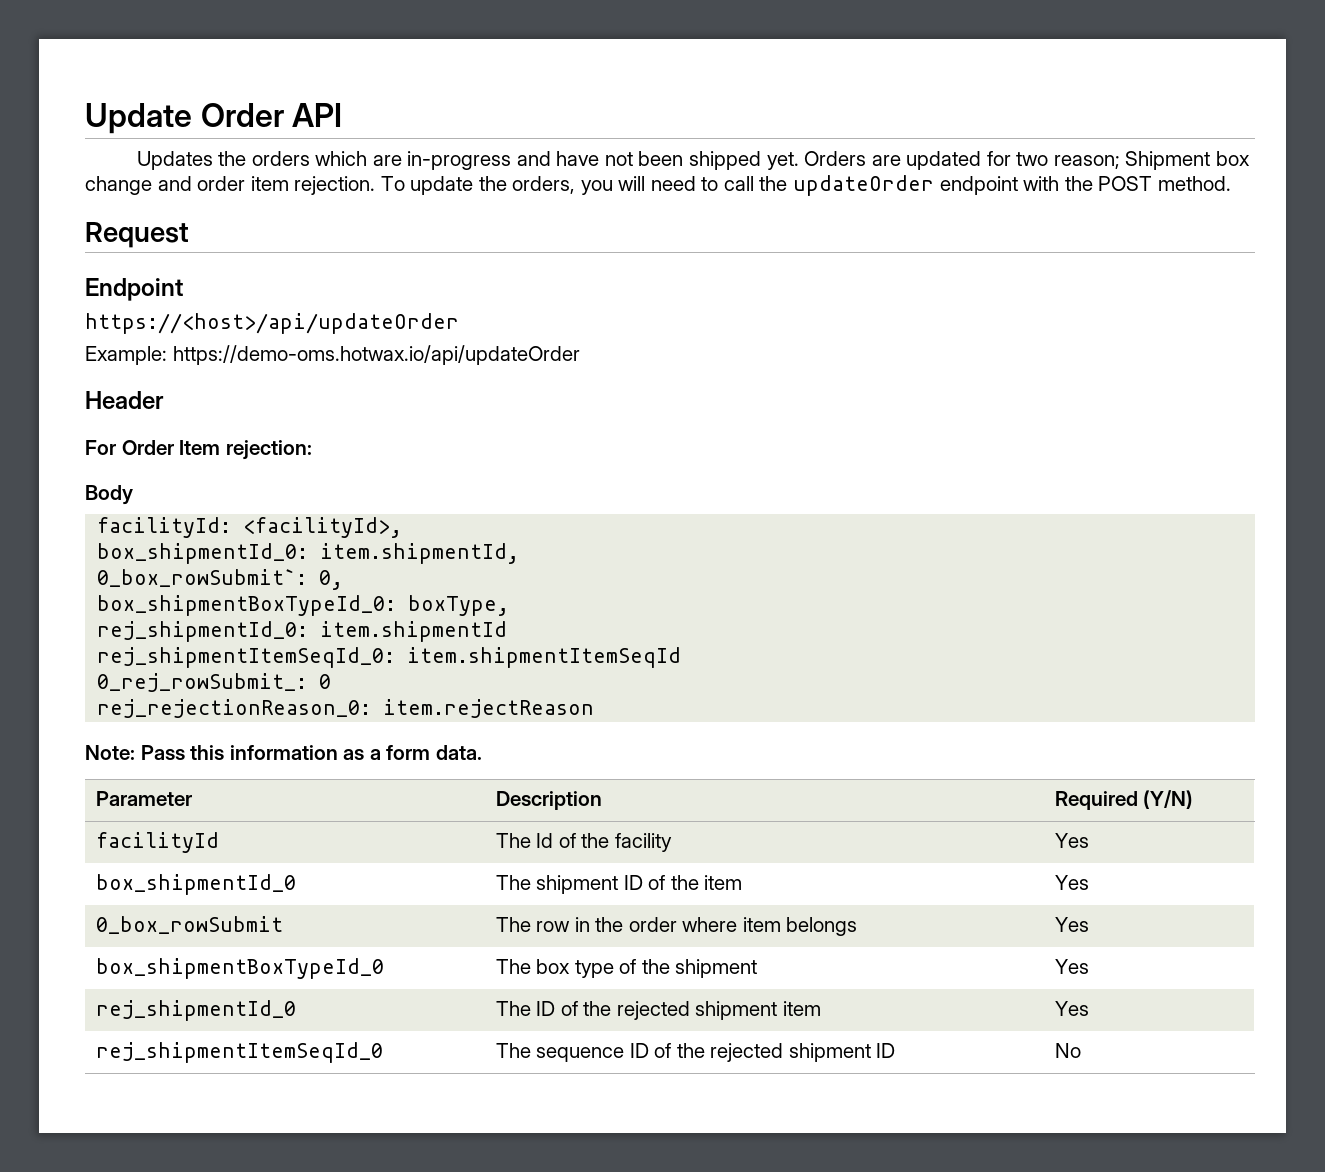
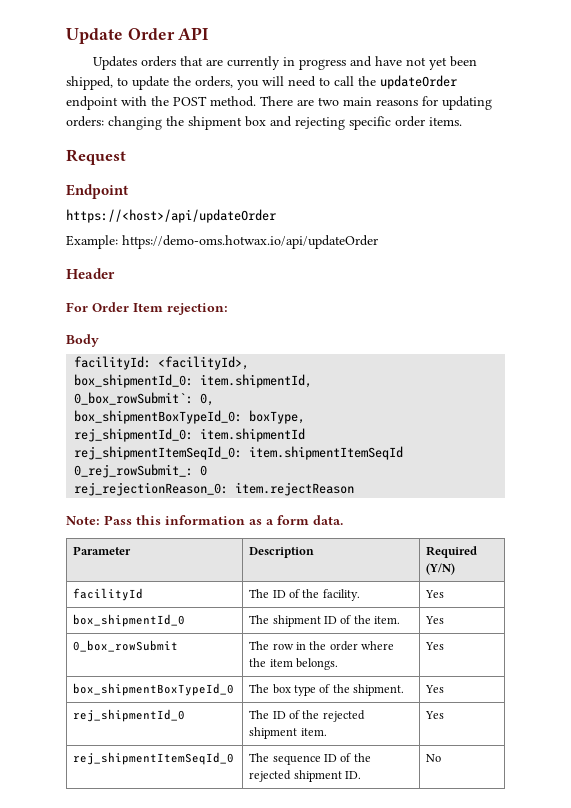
[218,151,1250,170] [85,176,405,195] the orders which are in-progress and have not been shipped yet. Orders are updated for two reason; Shipment box change and order item rejection. To -> [140,56,477,70] [66,76,128,90] orders that are currently in progress and have not yet been shipped, to
(1231, 183) none -> [260,96,492,110] [66,116,462,130] There are two main reasons for updating orders: changing the shipment box and rejecting specific order items.
[536,833,672,852] Id of the facility -> [272,589,360,601] ID of the facility.
[704,875,743,890] item -> [374,616,401,624] item.
[742,917,858,936] item belongs -> [249,658,338,670] the item belongs.
[675,959,758,978] shipment -> [353,684,405,696] shipment.
[782,1001,821,1016] item -> [300,728,327,736] item.
[876,1043,896,1058] ID -> [344,771,361,779] ID.

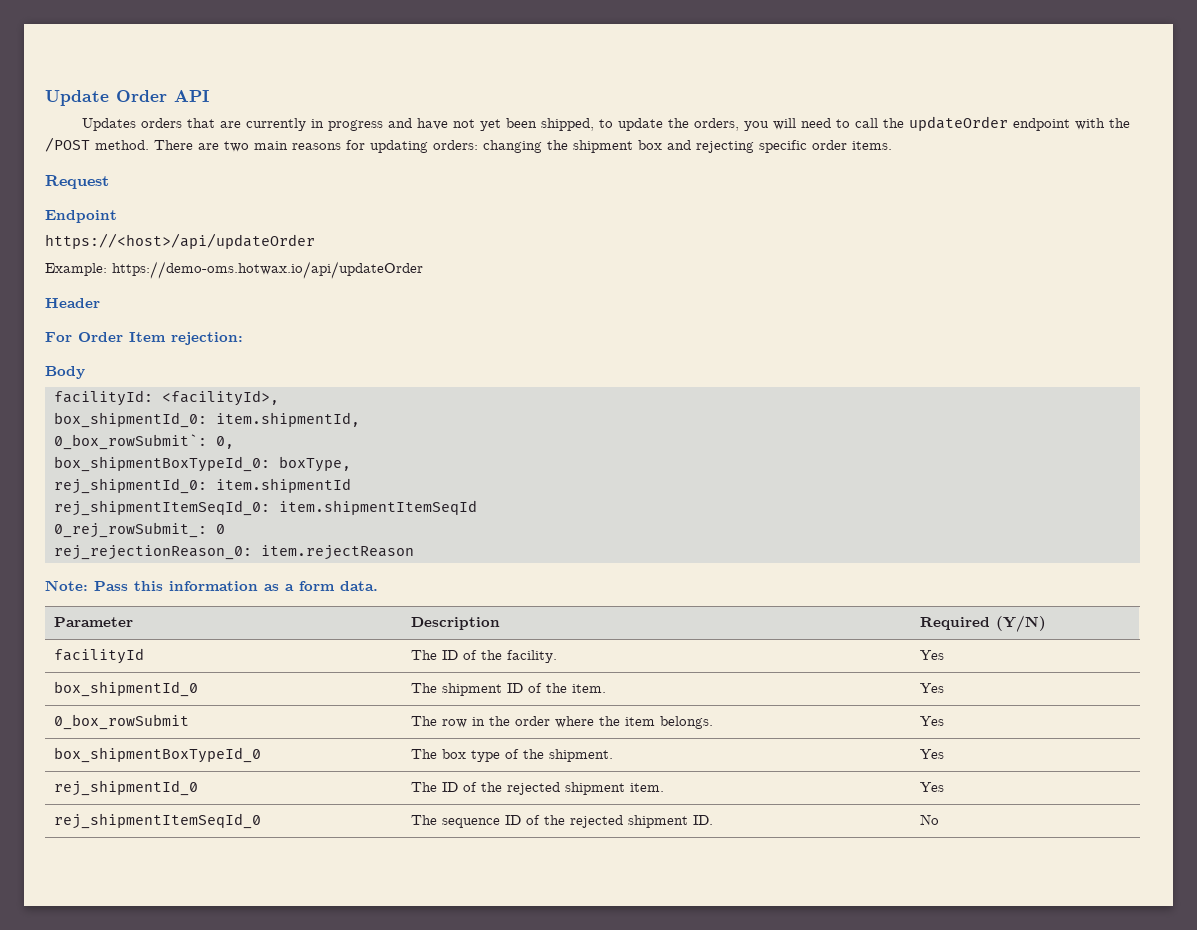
[173,96,207,106] POST -> [45,137,90,152] /POST

